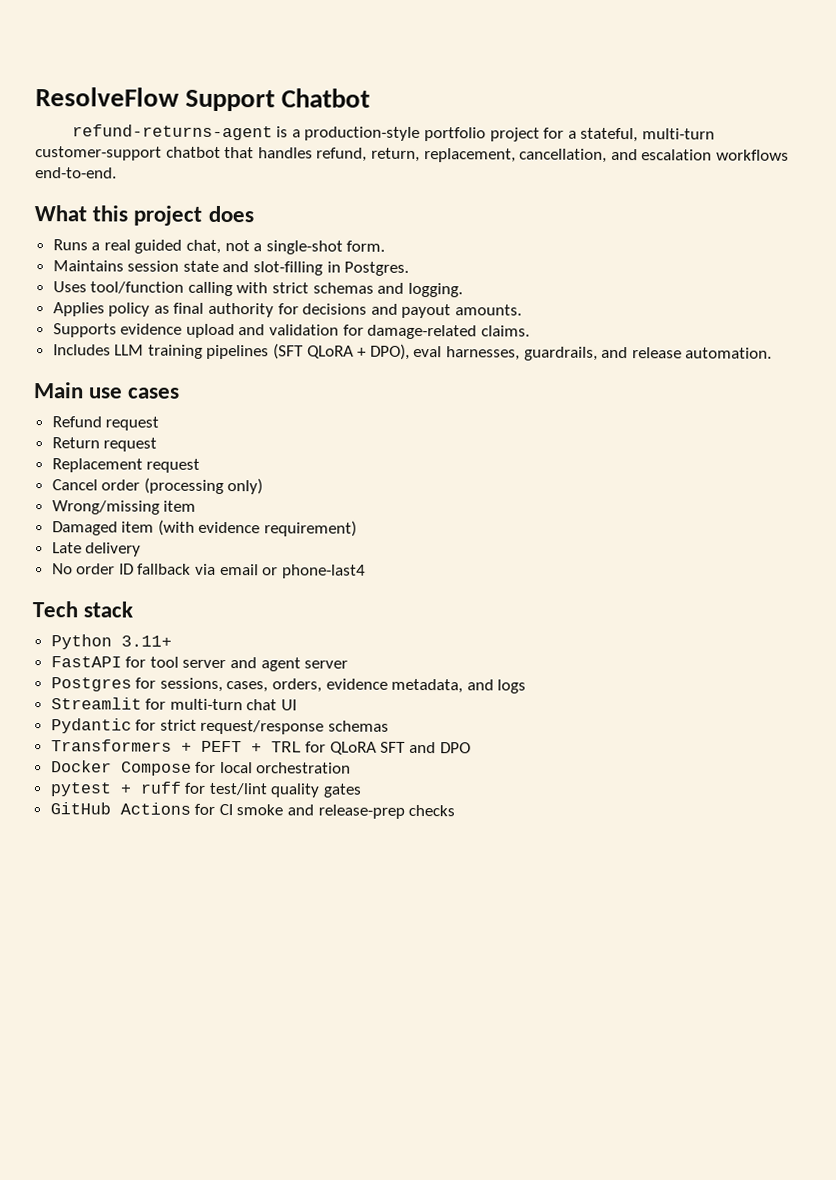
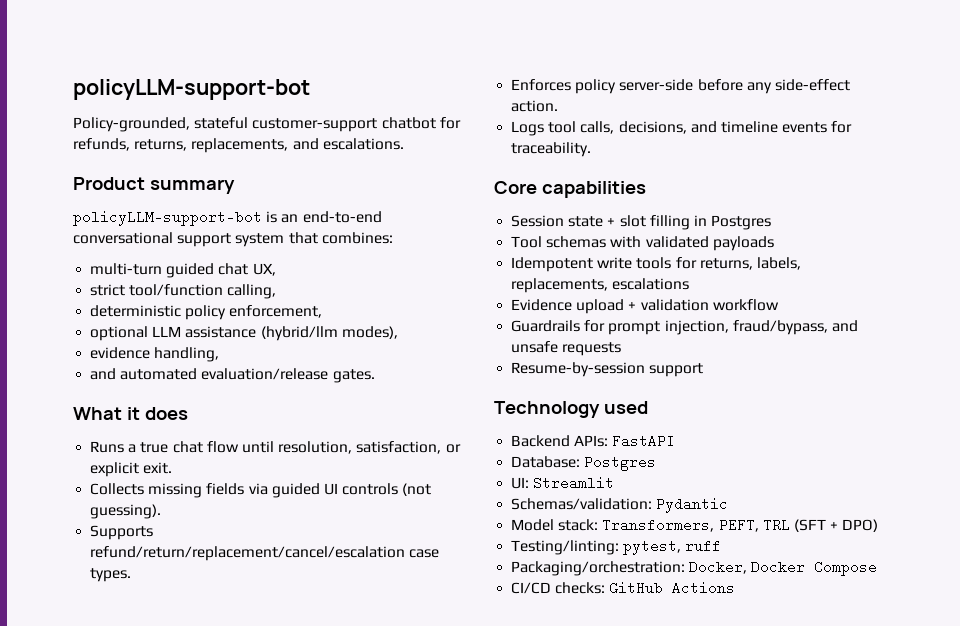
[35,87,371,112] [71,124,715,143] [35,146,789,163] [35,167,117,179] ResolveFlow Support Chatbot // refund-returns-agent is a production-style portfolio project for a stateful, multi-turn customer-support chatbot that handles refund, return, replacement, cancellation, and escalation workflows end-to-end. -> [73,79,310,100] [73,117,461,132] [73,138,404,153] [73,177,235,194] [73,210,382,226] [73,232,393,247] [90,263,276,278] [90,284,277,299] [90,305,323,320] [90,326,398,341] [90,347,220,362] [90,368,375,383] policyLLM-support-bot // Policy-grounded, stateful customer-support chatbot for refunds, returns, replacements, and escalations. // Product summary // policyLLM-support-bot is an end-to-end conversational support system that combines: // multi-turn guided chat UX, // strict tool/function calling, // deterministic policy enforcement, // optional LLM assistance (hybrid/llm modes), // evidence handling, // and automated evaluation/release gates.
[92,205,203,226] this project -> [126,407,140,420] it
[103,239,386,255] [52,260,410,276] [52,281,463,298] [52,302,523,319] [52,323,530,340] [52,343,773,361] [33,382,181,399] [51,416,160,431] [51,437,158,452] [51,458,201,473] [51,477,264,495] [51,500,197,515] [51,519,358,537] [51,542,142,557] [51,563,366,579] [32,601,134,618] [50,634,172,650] [50,656,349,672] [50,677,527,694] [50,697,298,711] [50,718,390,735] [50,739,471,755] [50,760,352,776] [49,781,363,798] [49,802,456,819] real guided chat, not a single-shot form. // Maintains session state and slot-filling in Postgres. // Uses tool/function calling with strict schemas and logging. // Applies policy as final authority for decisions and payout amounts. // Supports evidence upload and validation for damage-related claims. // Includes LLM training pipelines (SFT QLoRA + DPO), eval harnesses, guardrails, and release automation. // Main use cases // Refund request // Return request // Replacement request // Cancel order (processing only) // Wrong/missing item // Damaged item (with evidence requirement) // Late delivery // No order ID fallback via email or phone-last4 // Tech stack // Python 3.11+ // FastAPI for tool server and agent server // Postgres for sessions, cases, orders, evidence metadata, and logs // Streamlit for multi-turn chat UI // Pydantic for strict request/response schemas // Transformers + PEFT + TRL for QLoRA SFT and DPO // Docker Compose for local orchestration // pytest + ruff for test/lint quality gates // GitHub Actions for CI smoke and release-prep checks -> [140,441,461,454] [90,462,173,477] [90,483,432,498] [90,504,162,519] [90,525,154,540] [90,546,440,561] [90,568,132,582] [511,79,850,94] [511,100,559,112] [511,121,853,136] [511,142,592,157] [494,181,646,198] [511,215,772,230] [511,236,774,251] [511,257,801,272] [511,278,690,293] [511,299,779,314] [511,320,858,335] [511,341,622,356] [511,362,704,377] [494,401,648,418] [511,434,676,448] [511,455,657,471] [511,476,615,490] [511,497,729,513] [511,518,879,532] [511,539,722,555] [511,560,878,576] [511,581,736,595] true chat flow until resolution, satisfaction, or explicit exit. // Collects missing fields via guided UI controls (not guessing). // Supports refund/return/replacement/cancel/escalation case types. // Enforces policy server-side before any side-effect action. // Logs tool calls, decisions, and timeline events for traceability. // Core capabilities // Session state + slot filling in Postgres // Tool schemas with validated payloads // Idempotent write tools for returns, labels, replacements, escalations // Evidence upload + validation workflow // Guardrails for prompt injection, fraud/bypass, and unsafe requests // Resume-by-session support // Technology used // Backend APIs: FastAPI // Database: Postgres // UI: Streamlit // Schemas/validation: Pydantic // Model stack: Transformers, PEFT, TRL (SFT + DPO) // Testing/linting: pytest, ruff // Packaging/orchestration: Docker, Docker Compose // CI/CD checks: GitHub Actions

